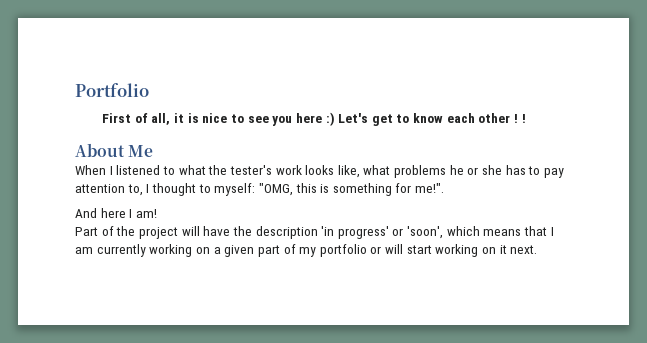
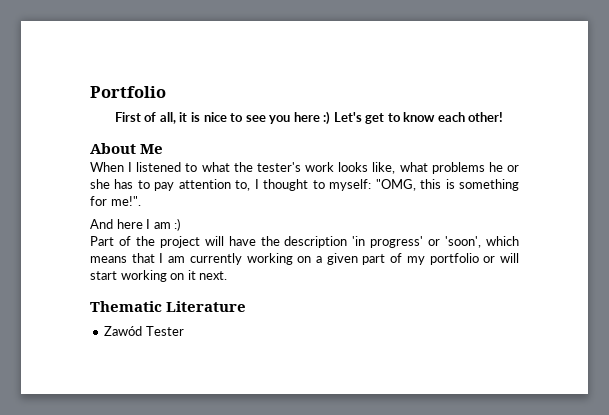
[478,113,526,123] other ! ! -> [468,112,504,122] other!
[135,209,157,218] am! -> [153,218,181,231] am :)
(538, 249) none -> [90,301,247,312] [104,326,184,336] // Thematic Literature // Zawód Tester

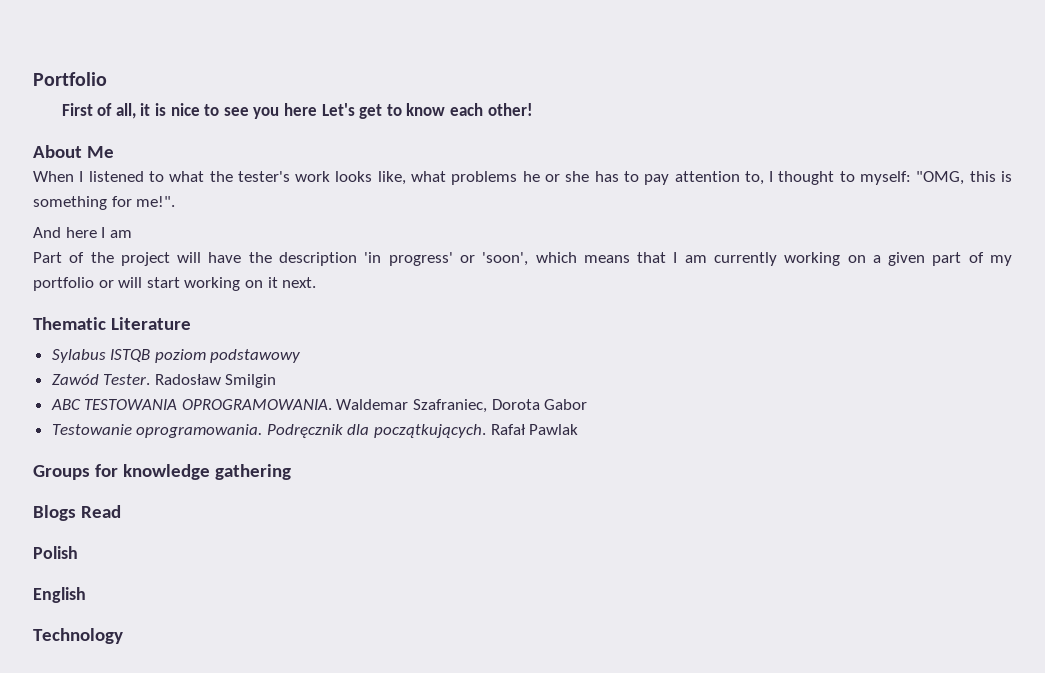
[323,111,331,125] :) -> (318, 109) none
[174,218,181,231] :) -> (132, 234) none
[104,326,184,336] Zawód Tester -> [51,349,301,363] [51,374,277,388] [50,399,588,413] [51,424,579,438] [33,464,291,480] [33,505,121,521] [33,546,78,559] [33,587,86,603] [33,628,123,644] Sylabus ISTQB poziom podstawowy // Zawód Tester. Radosław Smilgin // ABC TESTOWANIA OPROGRAMOWANIA. Waldemar Szafraniec, Dorota Gabor // Testowanie oprogramowania. Podręcznik dla początkujących. Rafał Pawlak // Groups for knowledge gathering // Blogs Read // Polish // English // Technology

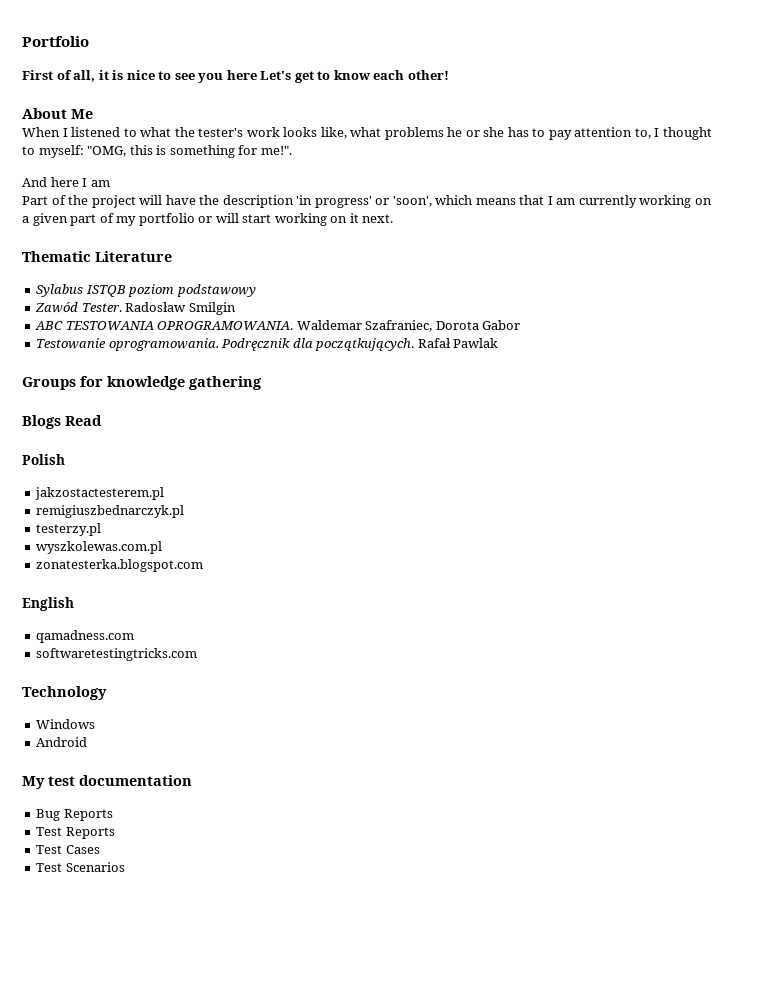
(78, 552) none -> [35,487,165,500] [36,505,185,518] [36,523,102,536] [36,541,163,554] [36,559,204,572] // jakzostactesterem.pl // remigiuszbednarczyk.pl // testerzy.pl // wyszkolewas.com.pl // zonatesterka.blogspot.com
(86, 595) none -> [36,630,135,643] [36,648,198,661] // qamadness.com // softwaretestingtricks.com
(123, 636) none -> [36,719,96,729] [36,737,88,747] [22,775,192,789] [36,809,113,821] [36,827,115,839] [36,845,100,854] [36,862,125,872] // Windows // Android // My test documentation // Bug Reports // Test Reports // Test Cases // Test Scenarios

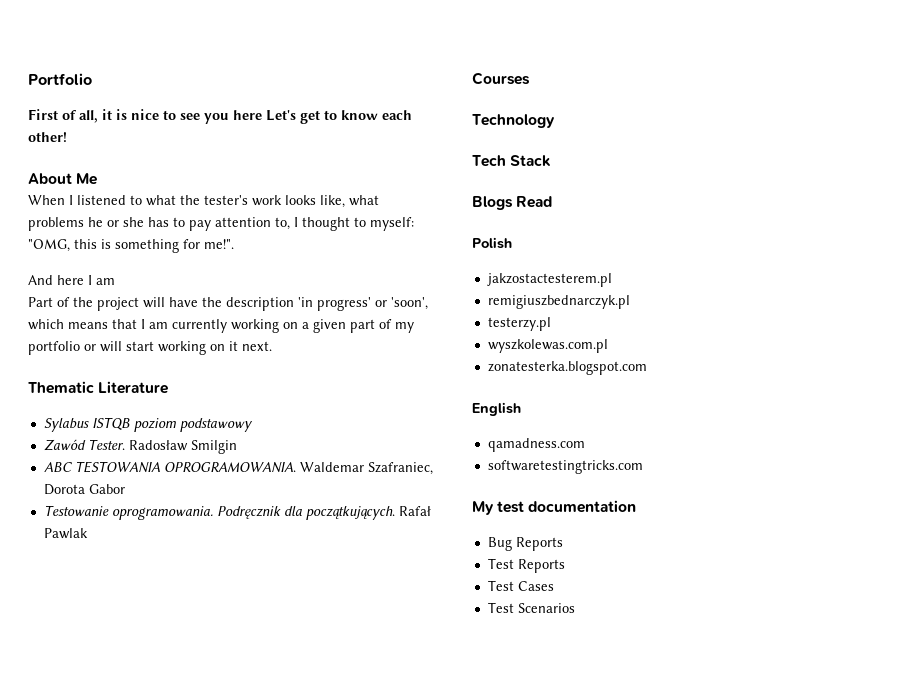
[22,376,262,390] Groups for knowledge gathering -> [472,72,530,85] [472,114,555,128] [472,155,552,167] Courses // Technology // Tech Stack
[22,686,107,700] [36,719,96,729] [36,737,88,747] // Technology // Windows // Android -> (643, 467) none

